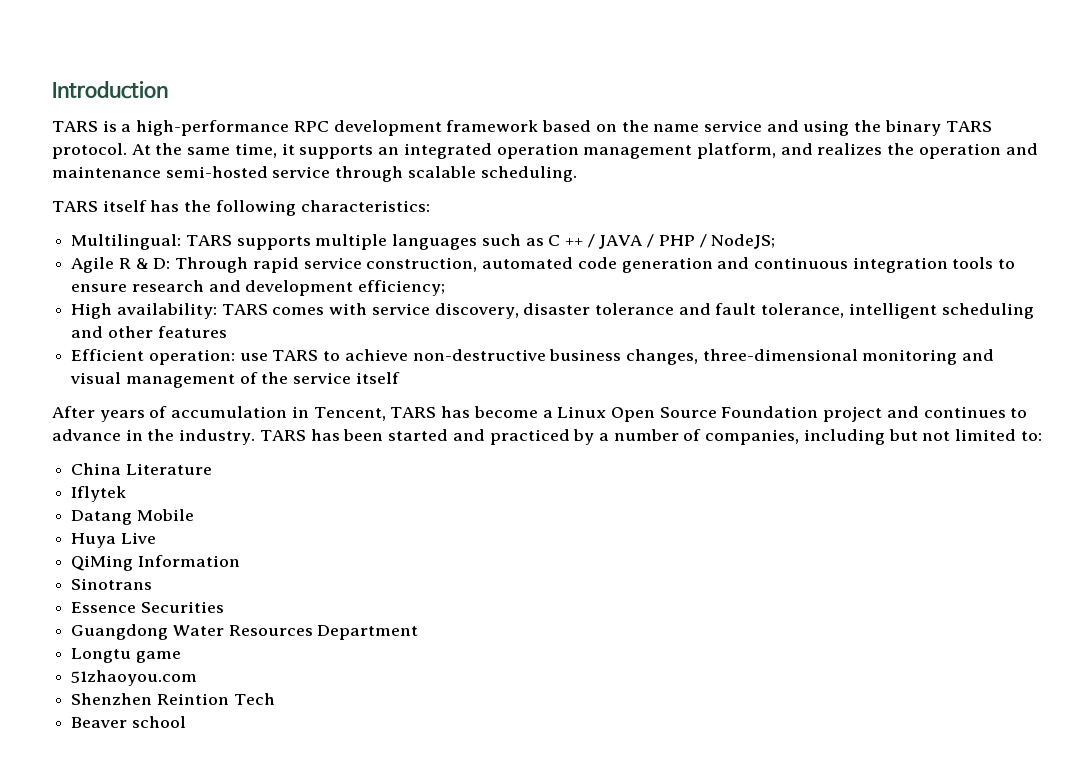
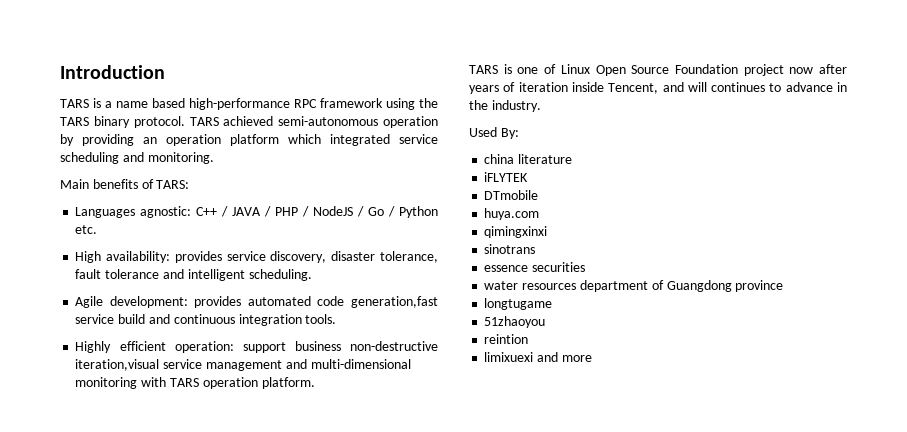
[136,120,992,136] [52,143,1038,159] [52,166,577,182] [52,200,430,216] [71,234,584,250] high-performance RPC development framework based on the name service and using the binary TARS protocol. At the same time, it supports an integrated operation management platform, and realizes the operation and maintenance semi-hosted service through scalable scheduling. // TARS itself has the following characteristics: // Multilingual: TARS supports multiple languages such as C ++ -> [116,98,438,110] [60,116,438,128] [60,134,438,146] [60,152,214,164] [60,179,190,189] [75,206,218,218] name based high-performance RPC framework using the TARS binary protocol. TARS achieved semi-autonomous operation by providing an operation platform which integrated service scheduling and monitoring. // Main benefits of TARS: // Languages agnostic: C++
[711,234,776,249] [71,257,1016,273] [71,280,446,296] [71,303,1034,319] [71,326,227,338] [71,349,995,365] [70,372,400,388] [52,406,553,422] NodeJS; // Agile R & D: Through rapid service construction, automated code generation and continuous integration tools to ensure research and development efficiency; // High availability: TARS comes with service discovery, disaster tolerance and fault tolerance, intelligent scheduling and other features // Efficient operation: use TARS to achieve non-destructive business changes, three-dimensional monitoring and visual management of the service itself // After years of accumulation in Tencent, TARS has become a -> [313,206,438,218] [75,225,98,234] [75,251,438,263] [75,269,312,281] [75,296,438,308] [75,314,337,326] [75,341,438,353] [75,359,411,371] [75,377,315,389] [469,64,557,74] NodeJS / Go / Python etc. // High availability: provides service discovery, disaster tolerance, fault tolerance and intelligent scheduling. // Agile development: provides automated code generation,fast service build and continuous integration tools. // Highly efficient operation: support business non-destructive iteration,visual service management and multi-dimensional monitoring with TARS operation platform. // TARS is one of
[886,406,919,418] and -> [789,64,847,74] [469,82,707,94] now after years of iteration inside Tencent, and will
[259,429,1042,445] [71,463,212,475] [71,486,127,502] [71,509,194,525] [71,532,156,548] [71,555,240,571] [71,578,153,590] [71,601,224,613] [71,624,419,640] [71,648,181,663] [71,670,198,686] [71,693,275,705] [71,716,186,728] TARS has been started and practiced by a number of companies, including but not limited to: // China Literature // Iflytek // Datang Mobile // Huya Live // QiMing Information // Sinotrans // Essence Securities // Guangdong Water Resources Department // Longtu game // 51zhaoyou.com // Shenzhen Reintion Tech // Beaver school -> [469,127,519,139] [484,154,573,164] [484,172,529,182] [484,190,539,200] [484,208,540,220] [484,226,548,238] [484,244,536,254] [484,262,586,272] [484,280,784,292] [484,298,553,310] [484,316,546,328] [484,334,529,344] [484,352,592,362] // Used By: // china literature // iFLYTEK // DTmobile // huya.com // qimingxinxi // sinotrans // essence securities // water resources department of Guangdong province // longtugame // 51zhaoyou // reintion // limixuexi and more

